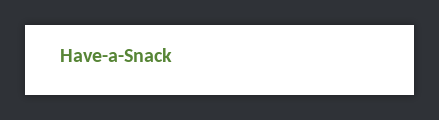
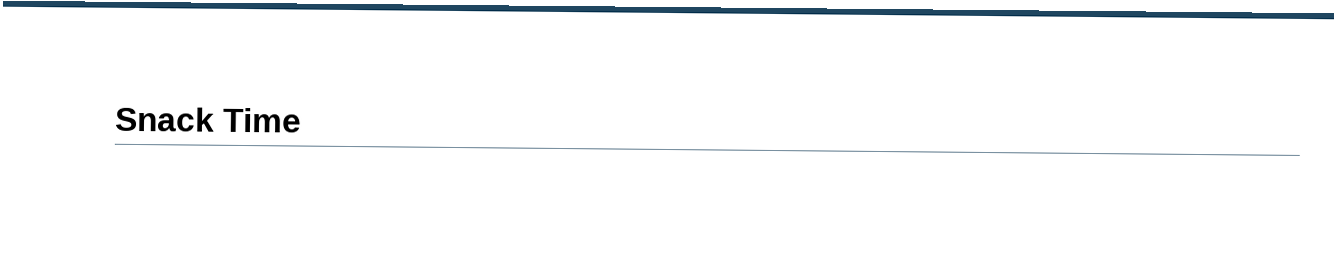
[60,48,172,62] Have-a-Snack -> [114,106,303,133] Snack Time

